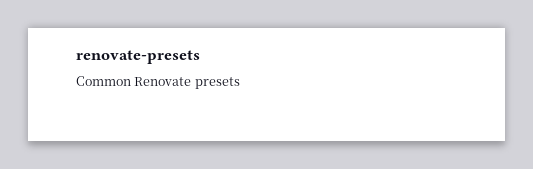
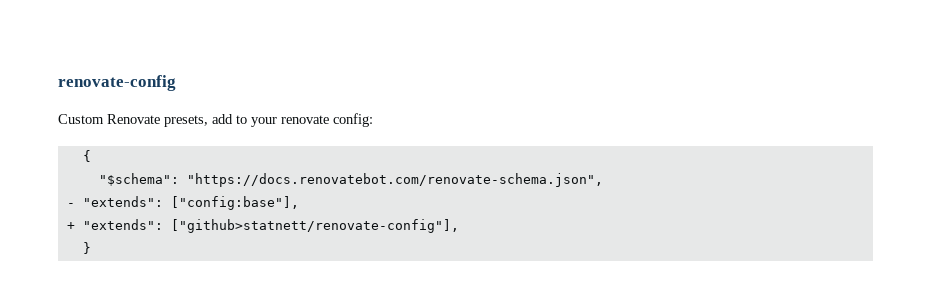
[76,50,200,64] [76,76,240,89] renovate-presets // Common Renovate presets -> [58,75,176,91] [58,113,373,127] [82,150,91,162] [98,173,603,187] [66,196,299,210] [66,219,459,233] [82,242,91,254] renovate-config // Custom Renovate presets, add to your renovate config: // { // "$schema": "https://docs.renovatebot.com/renovate-schema.json", // - "extends": ["config:base"], // + "extends": ["github>statnett/renovate-config"], // }

